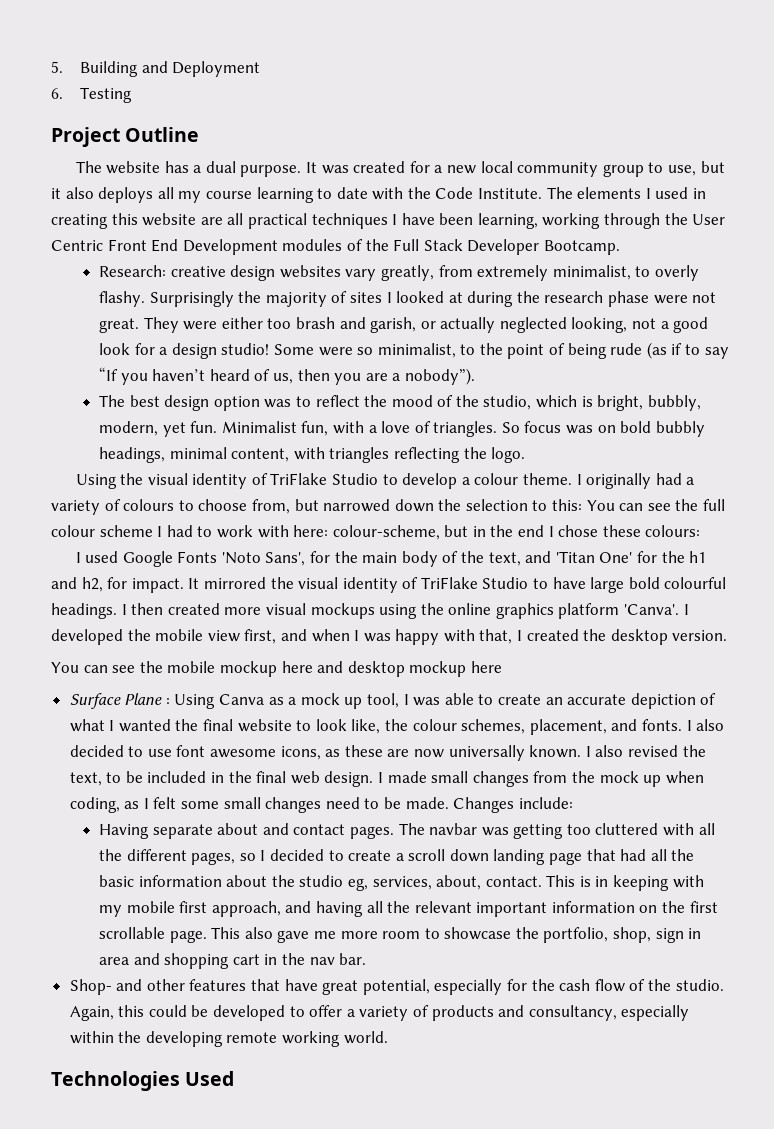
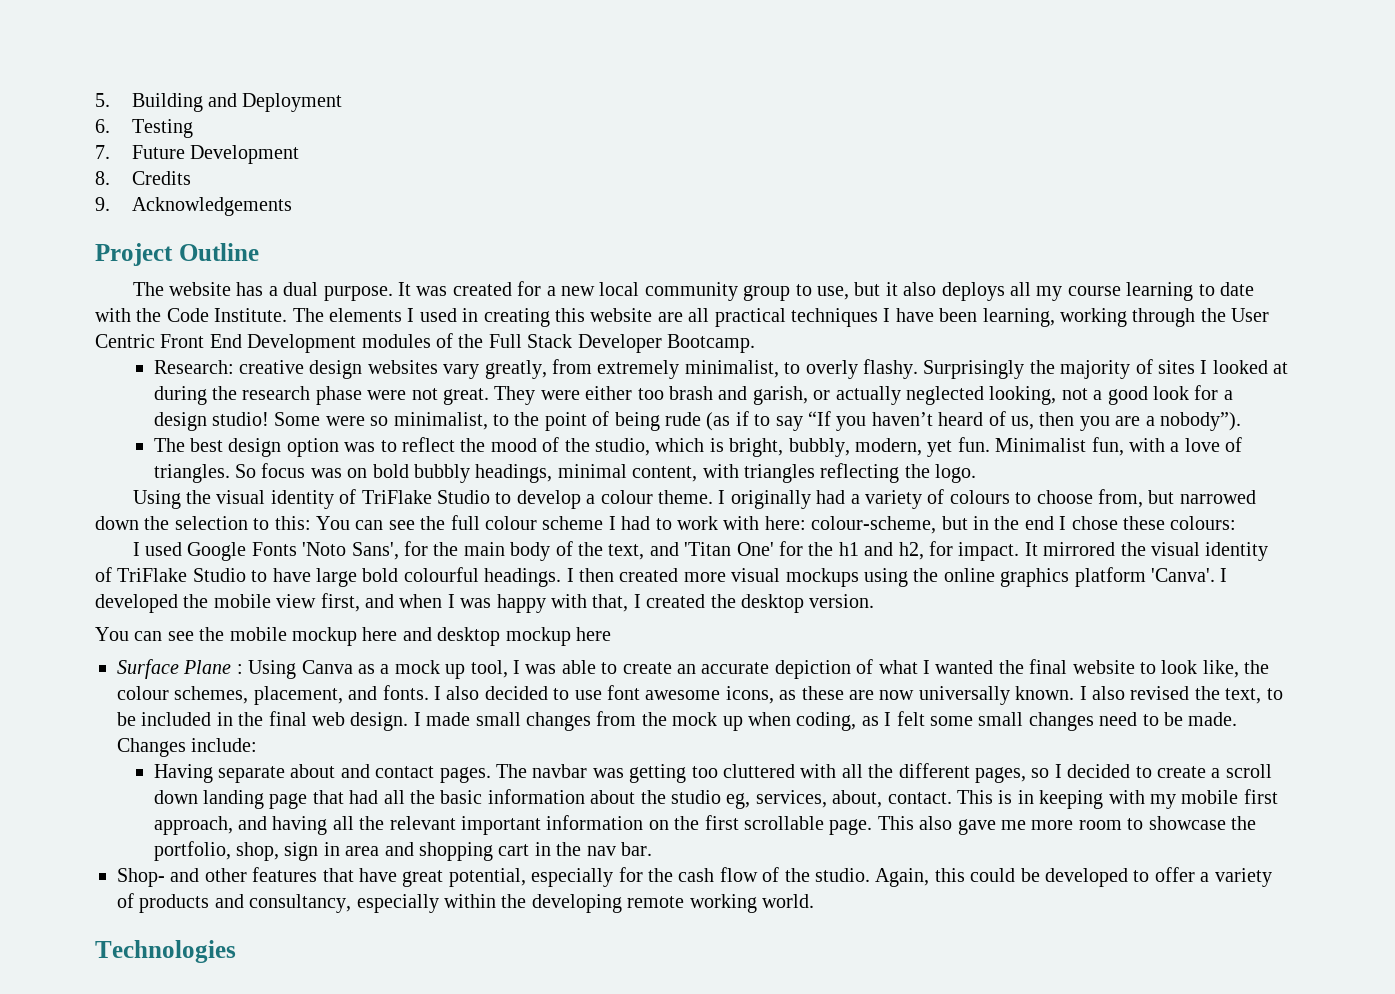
(133, 95) none -> [95,145,299,164] [95,171,191,185] [95,197,292,216] // 7. Future Development // 8. Credits // 9. Acknowledgements
[185,1071,235,1086] Used -> (236, 951) none

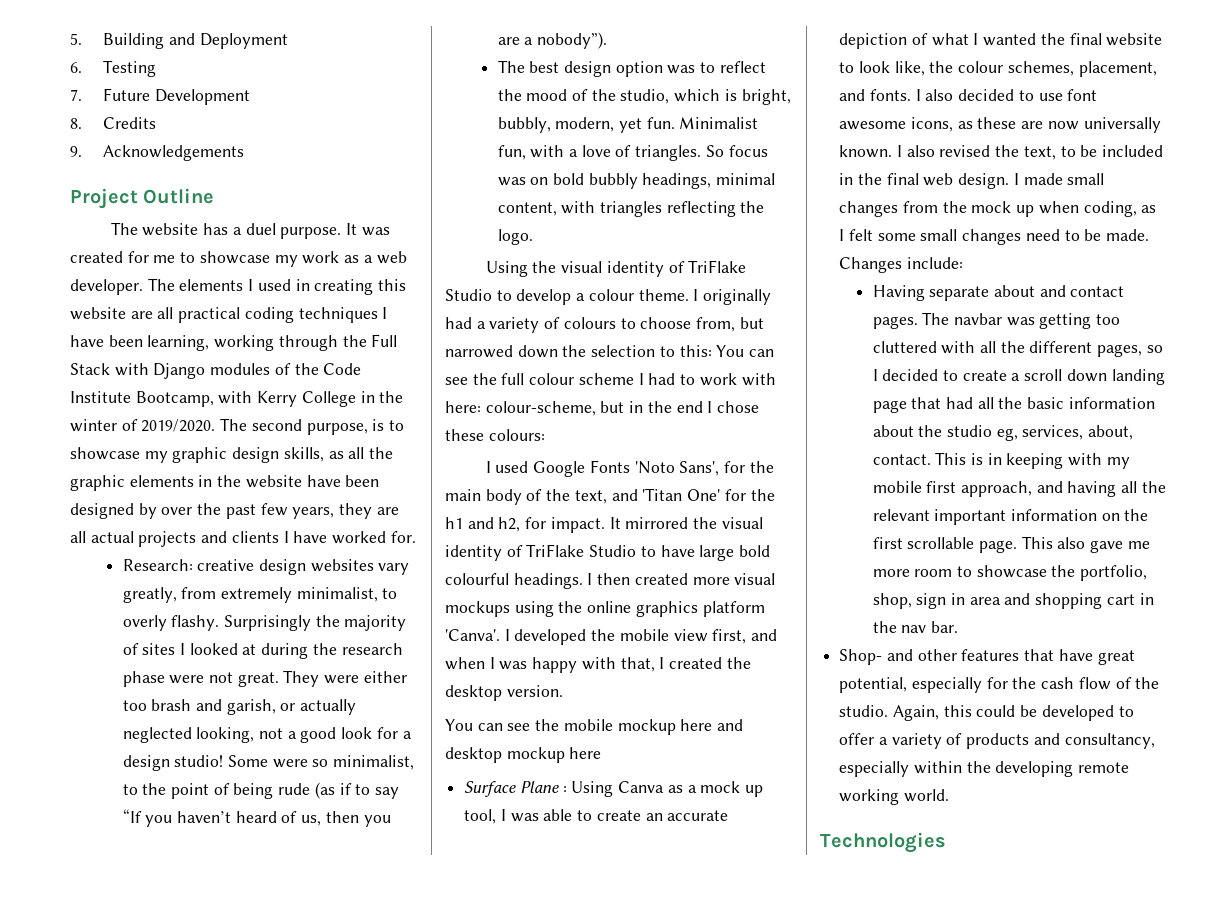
[283,282,319,296] dual -> [245,223,276,235] duel
[546,282,1254,301] [95,308,288,322] a new local community group to use, but it also deploys all my course learning to date with the Code Institute. -> [153,251,407,267] [70,279,143,295] me to showcase my work as a web developer.
(786, 317) none -> [244,307,294,323] coding
[1231,308,1270,322] [95,333,755,353] User Centric Front End Development modules of the Full Stack Developer Bootcamp. -> [371,334,398,347] [70,363,362,379] [70,391,404,407] [70,418,405,435] [70,447,394,463] [70,475,380,491] [70,503,399,519] [70,531,416,547] Full Stack with Django modules of the Code Institute Bootcamp, with Kerry College in the winter of 2019/2020. The second purpose, is to showcase my graphic design skills, as all the graphic elements in the website have been designed by over the past few years, they are all actual projects and clients I have worked for.

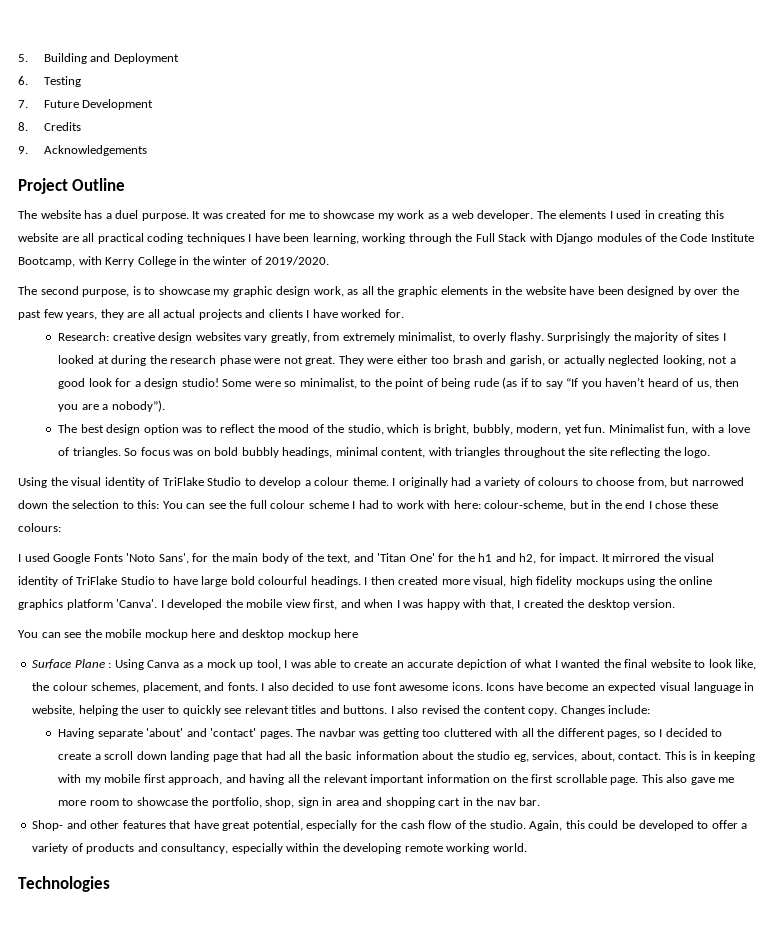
(216, 425) none -> (330, 260) //
[283,447,324,462] skills, -> [313,286,344,297] work,
(663, 209) none -> [503,447,607,458] throughout the site
[734,573,776,585] visual -> [473,576,573,587] visual, high fidelity
[910,117,1161,133] [839,145,1164,160] [839,173,1105,189] [839,201,1157,217] [839,229,1150,245] icons, as these are now universally known. I also revised the text, to be included in the final web design. I made small changes from the mock up when coding, as I felt some small changes need to be made. -> [451,682,755,693] [32,705,558,716] icons. Icons have become an expected visual language in website, helping the user to quickly see relevant titles and buttons. I also revised the content copy.
[994,285,1125,297] about and contact -> [146,728,257,737] 'about' and 'contact'

